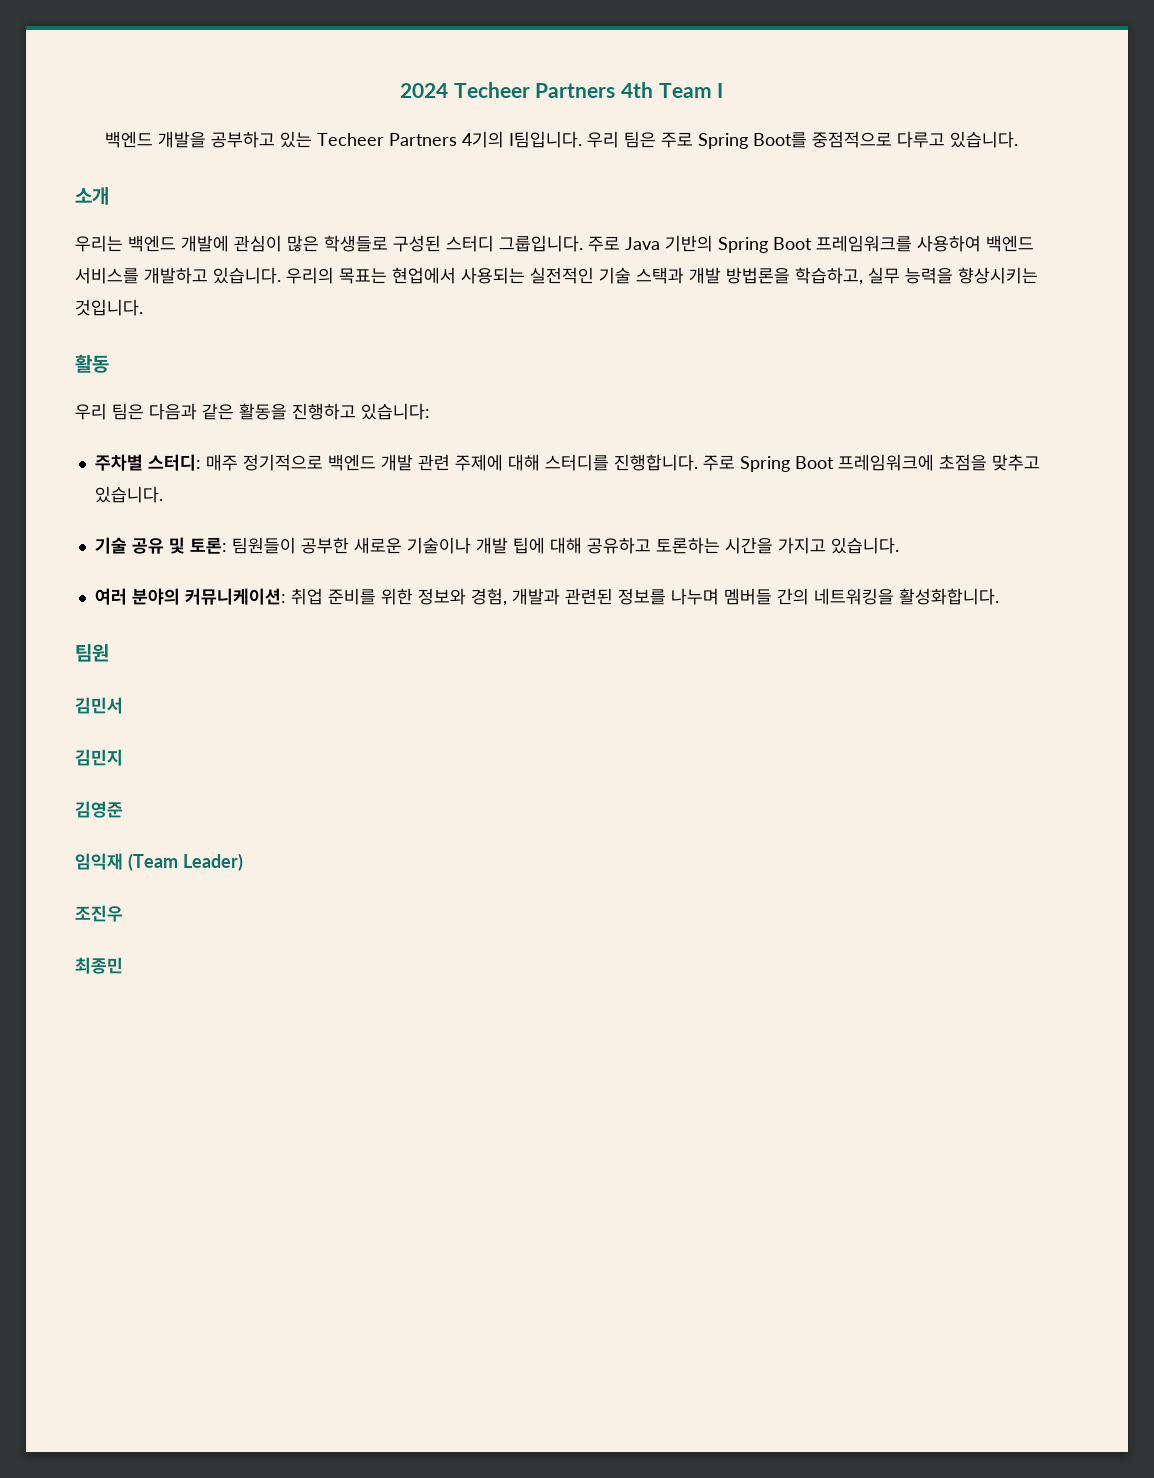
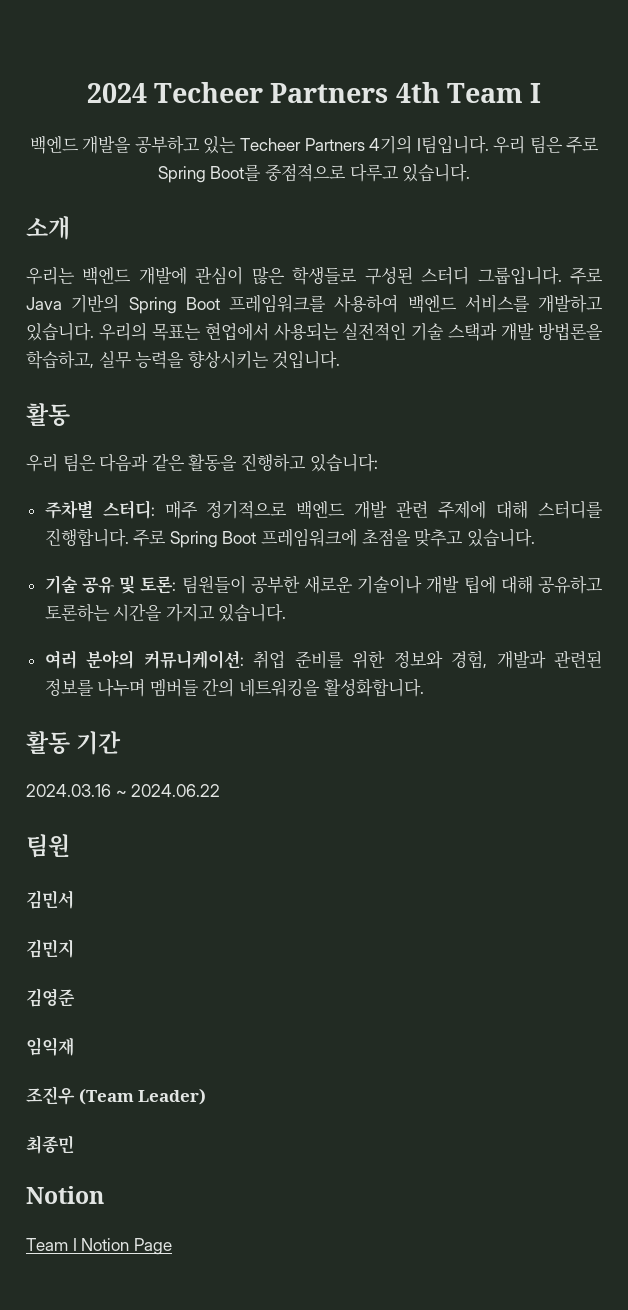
(999, 596) none -> [26,731,122,755] [26,784,221,797] // 활동 기간 // 2024.03.16 ~ 2024.06.22
(123, 861) none -> [26,1086,75,1105] // 조진우
[75,905,123,922] [75,957,123,974] 조진우 // 최종민 -> [26,1135,74,1154] [26,1186,104,1204] [26,1238,172,1255] 최종민 // Notion // Team I Notion Page

